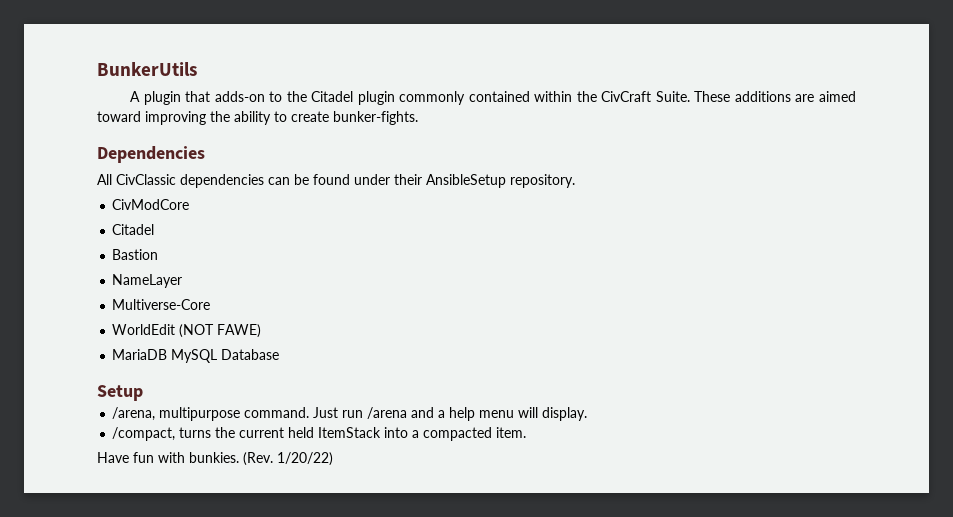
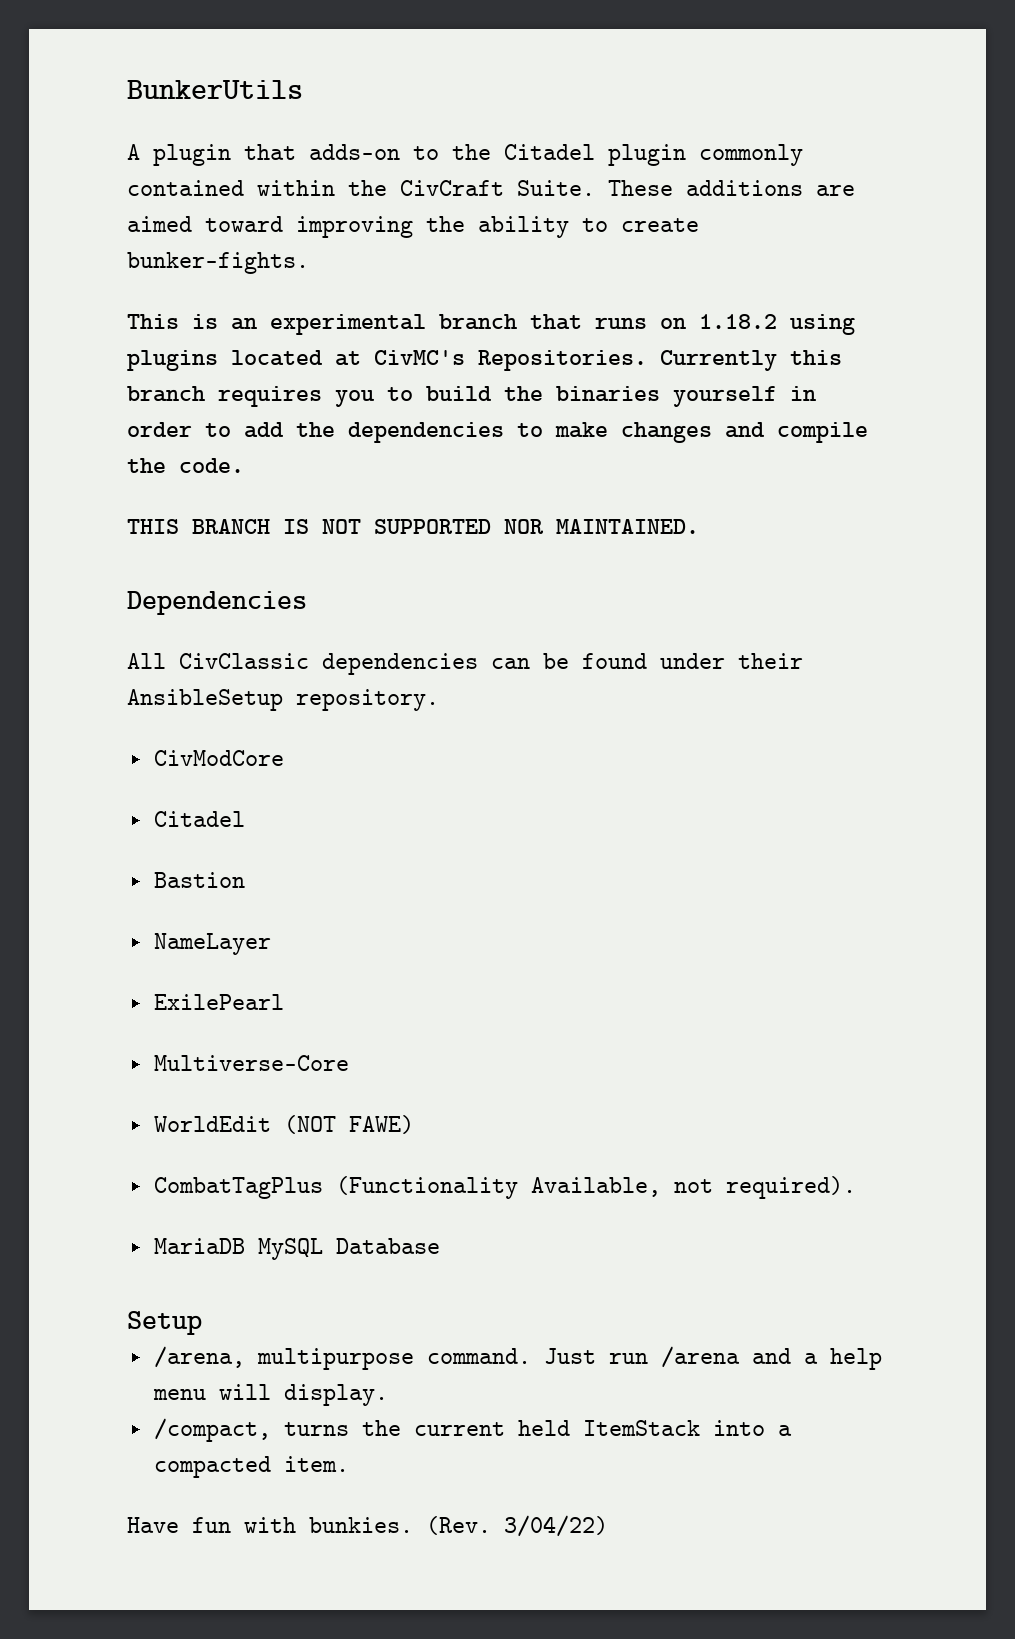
(418, 118) none -> [127,314,855,335] [127,350,842,371] [127,386,816,407] [127,422,868,443] [127,458,244,473] [127,519,699,534] // This is an experimental branch that runs on 1.18.2 using plugins located at CivMC's Repositories. Currently this branch requires you to build the binaries yourself in order to add the dependencies to make changes and compile the code. // THIS BRANCH IS NOT SUPPORTED NOR MAINTAINED.
(183, 281) none -> [153,994,284,1010] // ExilePearl
(262, 331) none -> [153,1176,856,1199] // CombatTagPlus (Functionality Available, not required).
[277,452,333,466] 1/20/22) -> [504,1515,608,1537] 3/04/22)

